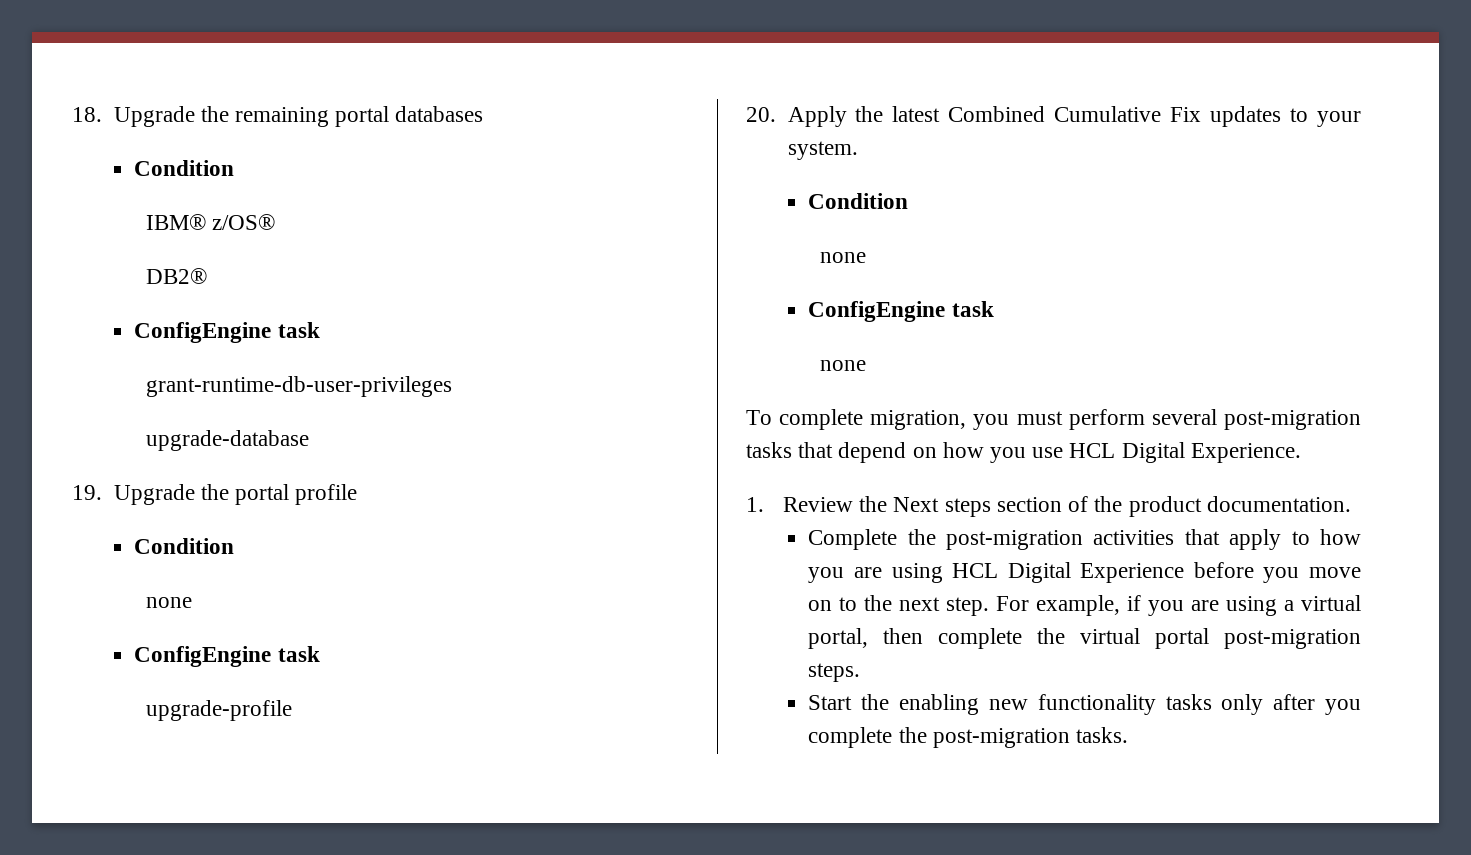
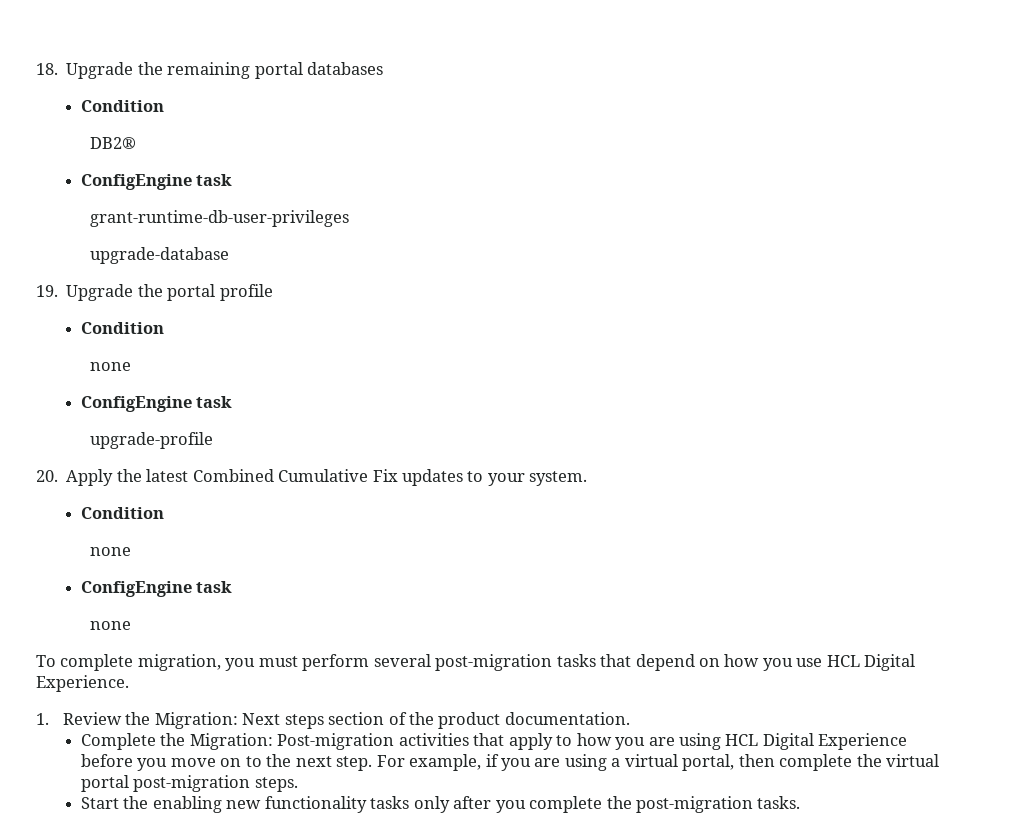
[146,214,276,230] // IBM® z/OS® -> (164, 106) none
(888, 504) none -> [154,712,238,729] Migration:
[946,530,1084,550] post-migration -> [189,733,395,750] Migration: Post-migration

